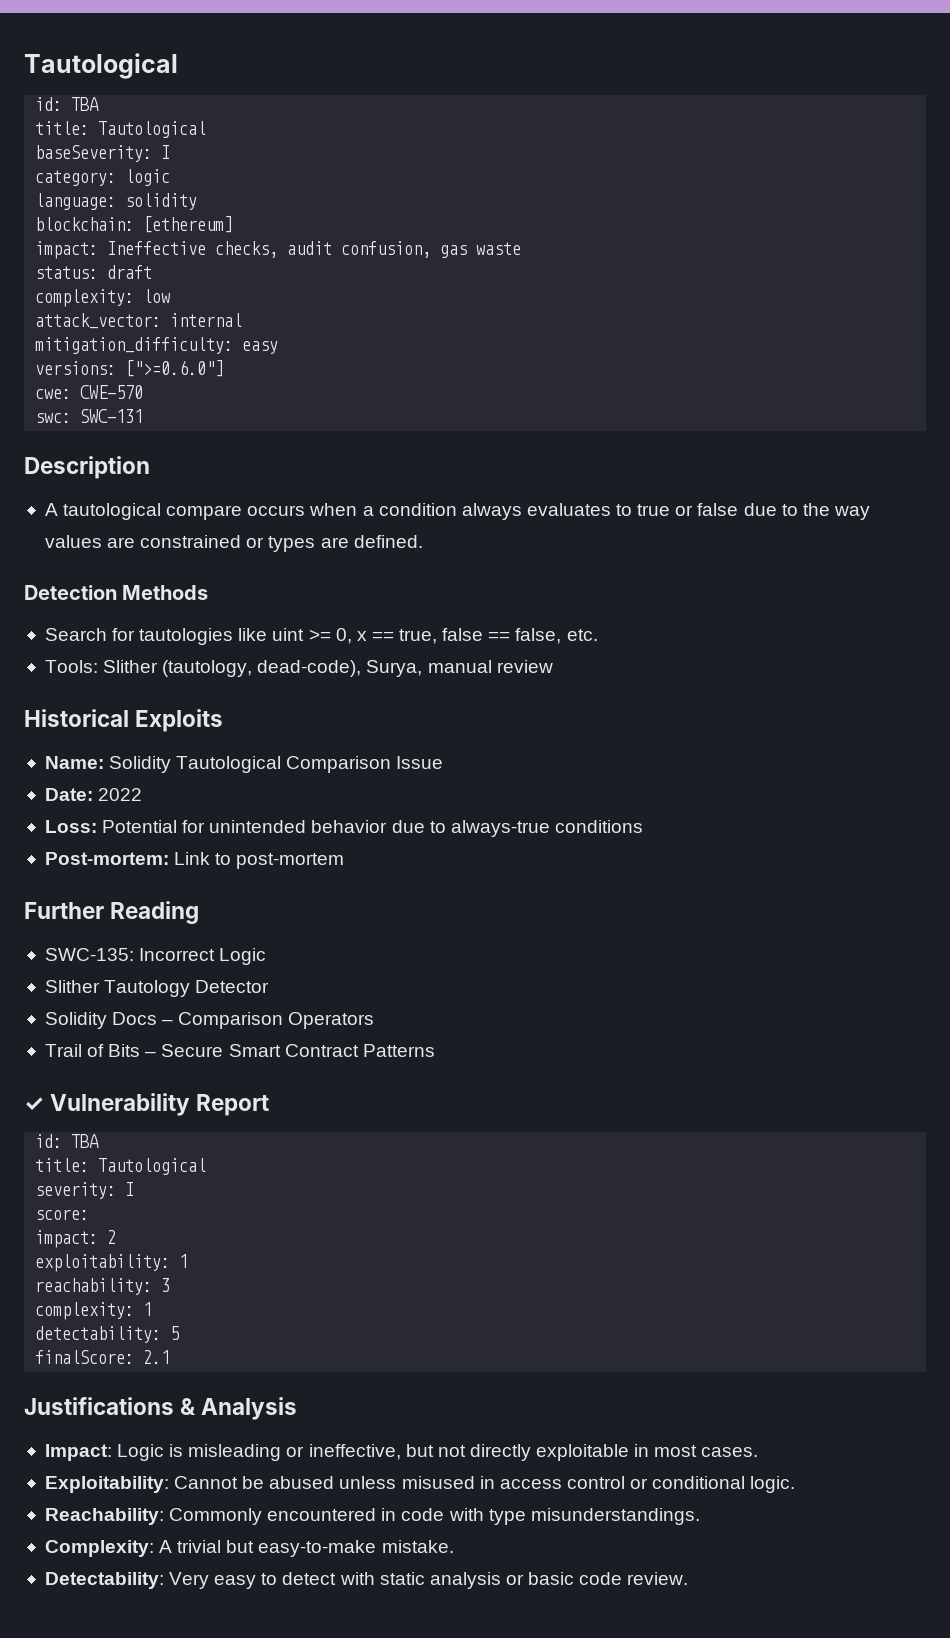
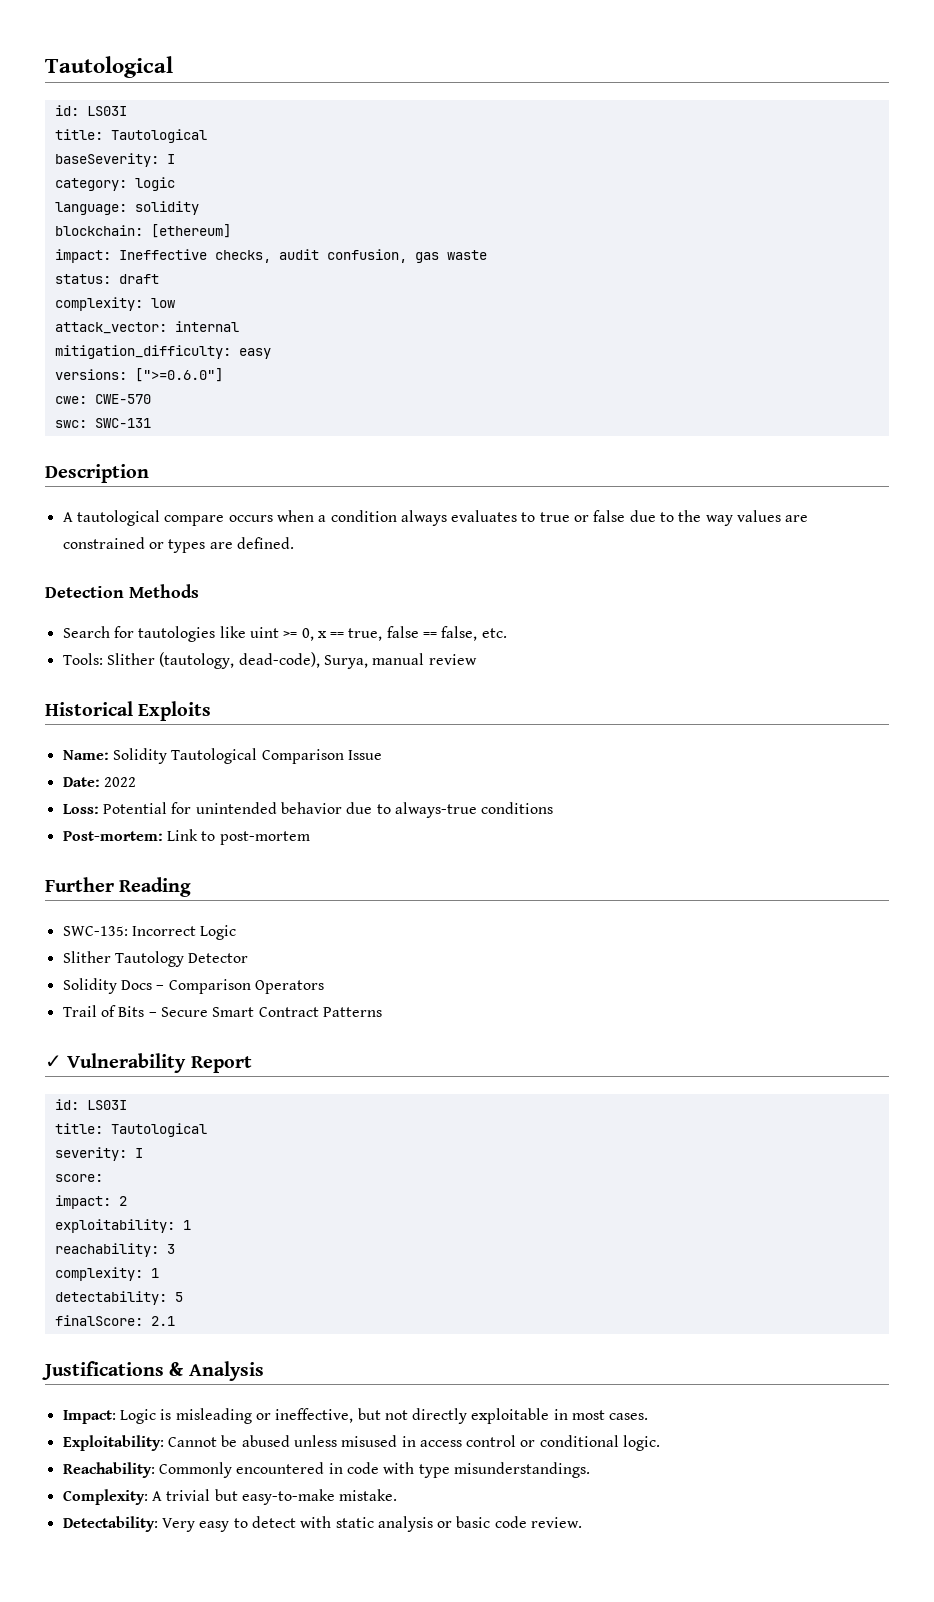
[71,97,100,111] TBA -> [86,106,127,116] LS03I
[71,1134,100,1148] TBA -> [86,1100,127,1110] LS03I

